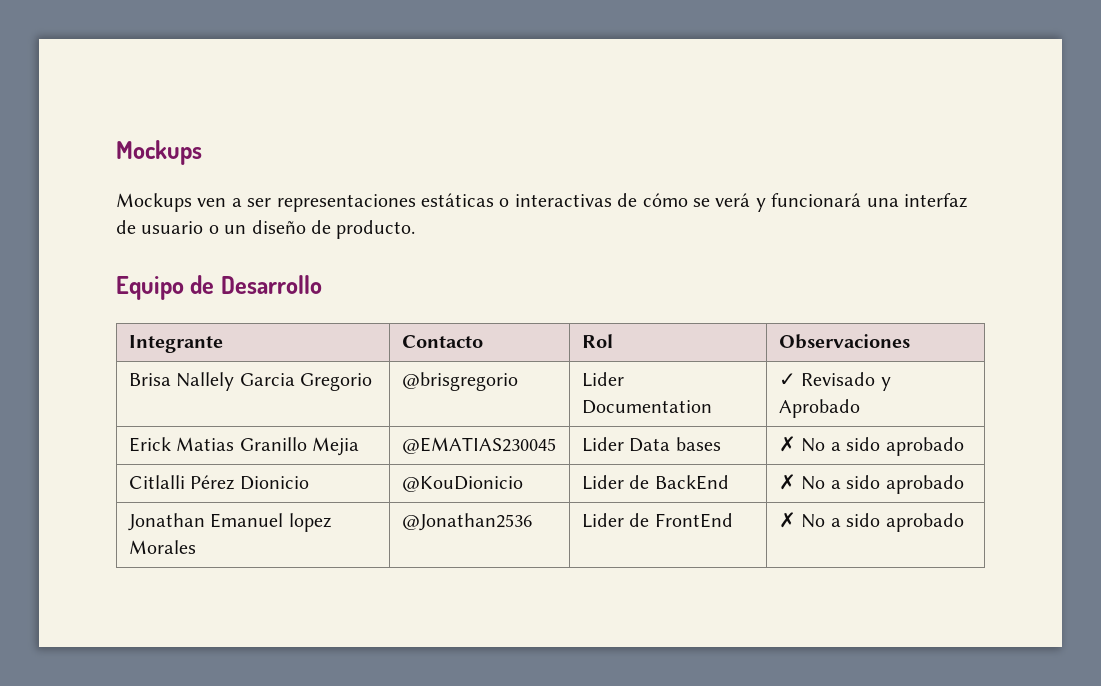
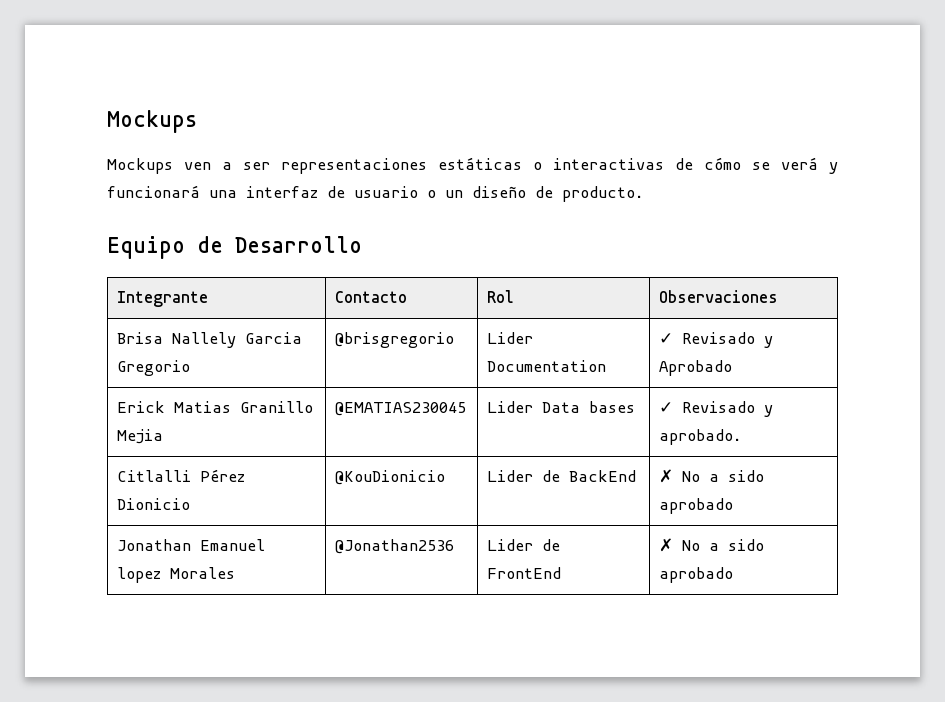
[778,436,964,456] ✗ No a sido aprobado -> [659,401,774,417] [659,429,743,445] ✓ Revisado y aprobado.

